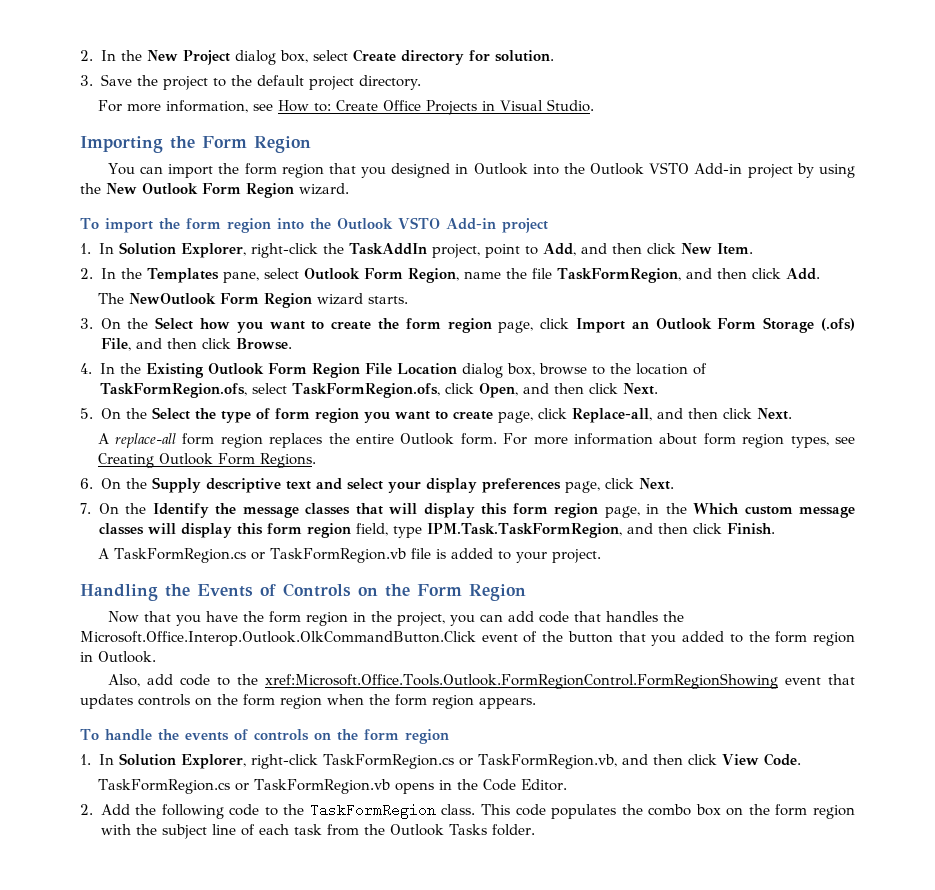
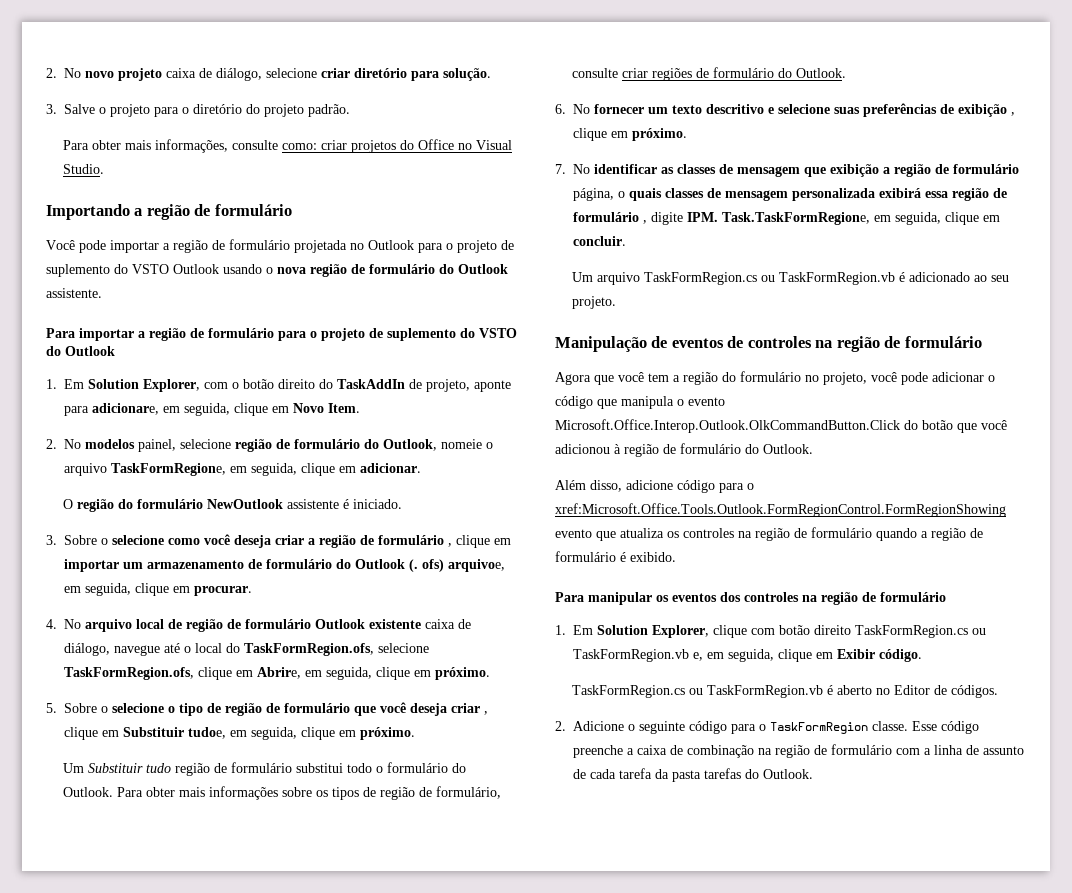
[80,49,554,65] [80,74,422,90] [97,99,594,115] [80,136,311,153] [107,162,856,178] [80,183,349,198] [80,217,548,233] [80,242,754,258] [80,268,821,283] [97,293,408,308] [80,317,855,333] [100,338,292,351] [80,363,707,378] [99,383,659,398] [80,407,792,423] [97,433,856,448] [97,453,316,468] [80,477,674,493] [80,503,855,518] [98,523,776,538] [97,548,601,563] [80,583,526,601] [107,611,684,626] [80,631,856,646] [80,651,156,663] [107,673,855,689] [80,694,536,709] [80,729,449,744] [80,753,802,769] [97,779,567,794] [80,803,855,819] [100,824,536,839] 2. In the New Project dialog box, select Create directory for solution. // 3. Save the project to the default project directory. // For more information, see How to: Create Office Projects in Visual Studio. // Importing the Form Region // You can import the form region that you designed in Outlook into the Outlook VSTO Add-in project by using the New Outlook Form Region wizard. // To import the form region into the Outlook VSTO Add-in project // 1. In Solution Explorer, right-click the TaskAddIn project, point to Add, and then click New Item. // 2. In the Templates pane, select Outlook Form Region, name the file TaskFormRegion, and then click Add. // The NewOutlook Form Region wizard starts. // 3. On the Select how you want to create the form region page, click Import an Outlook Form Storage (.ofs) File, and then click Browse. // 4. In the Existing Outlook Form Region File Location dialog box, browse to the location of TaskFormRegion.ofs, select TaskFormRegion.ofs, click Open, and then click Next. // 5. On the Select the type of form region you want to create page, click Replace-all, and then click Next. // A replace-all form region replaces the entire Outlook form. For more information about form region types, see Creating Outlook Form Regions. // 6. On the Supply descriptive text and select your display preferences page, click Next. // 7. On the Identify the message classes that will display this form region page, in the Which custom message classes will display this form region field, type IPM.Task.TaskFormRegion, and then click Finish. // A TaskFormRegion.cs or TaskFormRegion.vb file is added to your project. // Handling the Events of Controls on the Form Region // Now that you have the form region in the project, you can add code that handles the Microsoft.Office.Interop.Outlook.OlkCommandButton.Click event of the button that you added to the form region in Outlook. // Also, add code to the xref:Microsoft.Office.Tools.Outlook.FormRegionControl.FormRegionShowing event that updates controls on the form region when the form region appears. // To handle the events of controls on the form region // 1. In Solution Explorer, right-click TaskFormRegion.cs or TaskFormRegion.vb, and then click View Code. // TaskFormRegion.cs or TaskFormRegion.vb opens in the Code Editor. // 2. Add the following code to the TaskFormRegion class. This code populates the combo box on the form region with the subject line of each task from the Outlook Tasks folder. -> [46,68,491,81] [46,104,350,117] [63,139,513,153] [63,164,105,174] [46,204,292,220] [46,239,514,253] [46,264,508,277] [46,288,102,298] [46,328,517,341] [46,346,115,356] [46,379,511,392] [64,403,360,416] [46,439,493,452] [64,463,421,476] [63,499,403,512] [46,534,511,548] [64,559,505,572] [64,583,252,596] [46,619,471,632] [64,643,429,656] [64,667,490,680] [46,702,488,716] [64,727,415,740] [63,762,467,776] [63,786,502,800] [572,67,847,81] [555,103,1015,117] [573,128,687,141] [555,164,1019,177] [573,188,1007,201] [573,212,1000,225] [573,236,626,246] [572,272,1010,285] [572,296,617,309] [555,336,982,352] [555,371,995,385] [555,396,725,409] [555,419,1007,433] [555,443,813,457] [555,480,754,493] [555,503,1006,517] [555,527,983,541] [555,551,676,562] [555,592,946,605] [555,625,986,638] [573,649,922,662] [572,685,999,698] [555,721,979,734] [573,744,1024,758] [573,768,813,782] 2. No novo projeto caixa de diálogo, selecione criar diretório para solução. // 3. Salve o projeto para o diretório do projeto padrão. // Para obter mais informações, consulte como: criar projetos do Office no Visual Studio. // Importando a região de formulário // Você pode importar a região de formulário projetada no Outlook para o projeto de suplemento do VSTO Outlook usando o nova região de formulário do Outlook assistente. // Para importar a região de formulário para o projeto de suplemento do VSTO do Outlook // 1. Em Solution Explorer, com o botão direito do TaskAddIn de projeto, aponte para adicionare, em seguida, clique em Novo Item. // 2. No modelos painel, selecione região de formulário do Outlook, nomeie o arquivo TaskFormRegione, em seguida, clique em adicionar. // O região do formulário NewOutlook assistente é iniciado. // 3. Sobre o selecione como você deseja criar a região de formulário , clique em importar um armazenamento de formulário do Outlook (. ofs) arquivoe, em seguida, clique em procurar. // 4. No arquivo local de região de formulário Outlook existente caixa de diálogo, navegue até o local do TaskFormRegion.ofs, selecione TaskFormRegion.ofs, clique em Abrire, em seguida, clique em próximo. // 5. Sobre o selecione o tipo de região de formulário que você deseja criar , clique em Substituir tudoe, em seguida, clique em próximo. // Um Substituir tudo região de formulário substitui todo o formulário do Outlook. Para obter mais informações sobre os tipos de região de formulário, consulte criar regiões de formulário do Outlook. // 6. No fornecer um texto descritivo e selecione suas preferências de exibição , clique em próximo. // 7. No identificar as classes de mensagem que exibição a região de formulário página, o quais classes de mensagem personalizada exibirá essa região de formulário , digite IPM. Task.TaskFormRegione, em seguida, clique em concluir. // Um arquivo TaskFormRegion.cs ou TaskFormRegion.vb é adicionado ao seu projeto. // Manipulação de eventos de controles na região de formulário // Agora que você tem a região do formulário no projeto, você pode adicionar o código que manipula o evento Microsoft.Office.Interop.Outlook.OlkCommandButton.Click do botão que você adicionou à região de formulário do Outlook. // Além disso, adicione código para o xref:Microsoft.Office.Tools.Outlook.FormRegionControl.FormRegionShowing evento que atualiza os controles na região de formulário quando a região de formulário é exibido. // Para manipular os eventos dos controles na região de formulário // 1. Em Solution Explorer, clique com botão direito TaskFormRegion.cs ou TaskFormRegion.vb e, em seguida, clique em Exibir código. // TaskFormRegion.cs ou TaskFormRegion.vb é aberto no Editor de códigos. // 2. Adicione o seguinte código para o TaskFormRegion classe. Esse código preenche a caixa de combinação na região de formulário com a linha de assunto de cada tarefa da pasta tarefas do Outlook.

